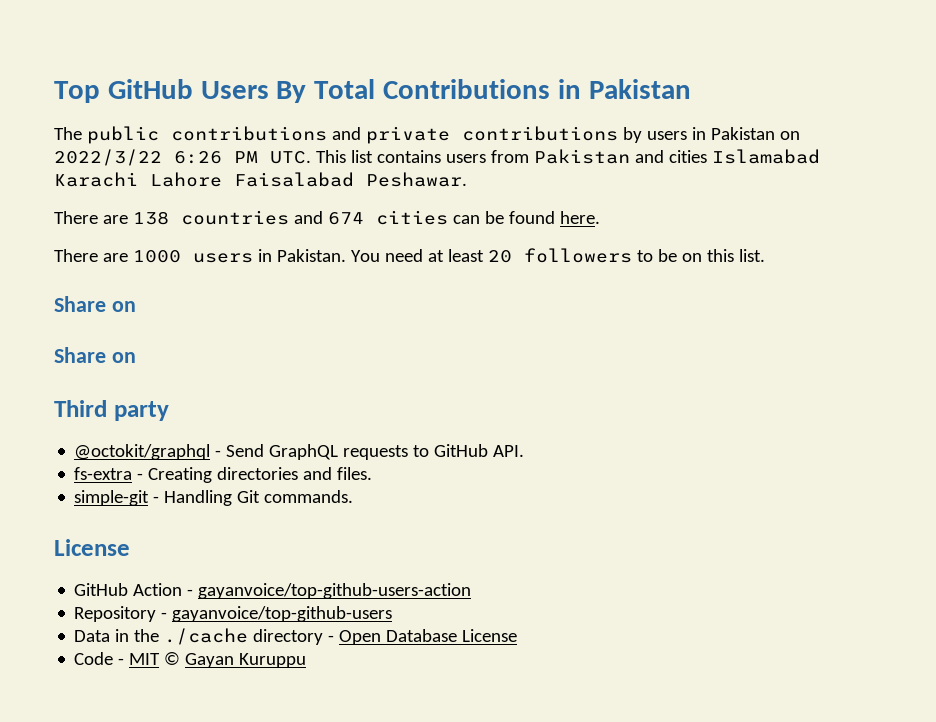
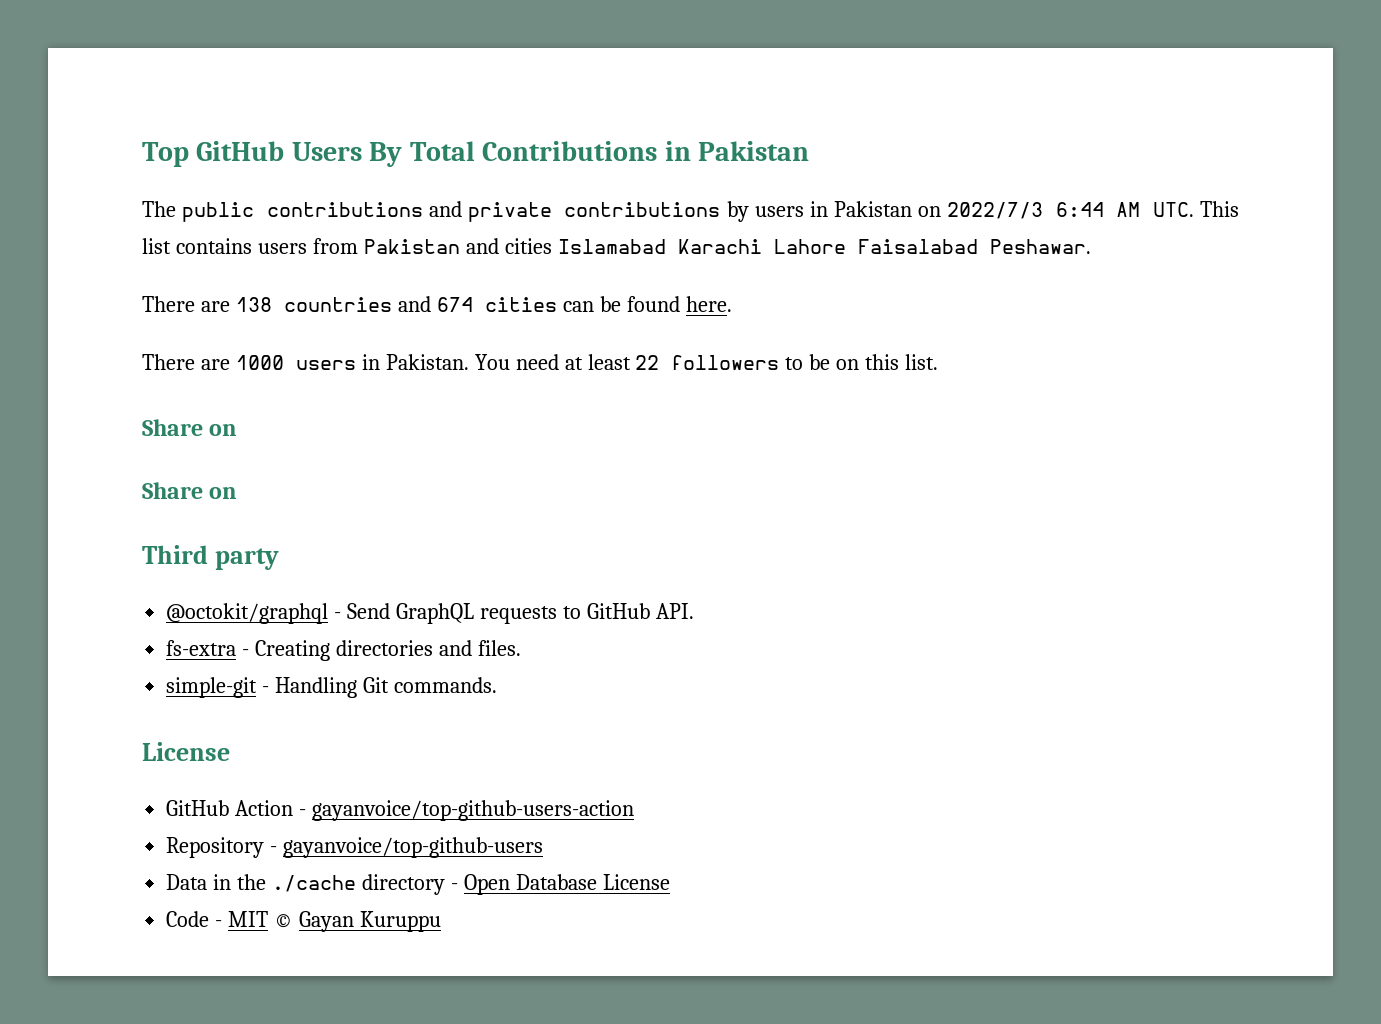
[54,149,258,166] 2022/3/22 6:26 PM -> [947,202,1141,219] 2022/7/3 6:44 AM
[487,250,512,263] 20 -> [635,355,660,370] 22

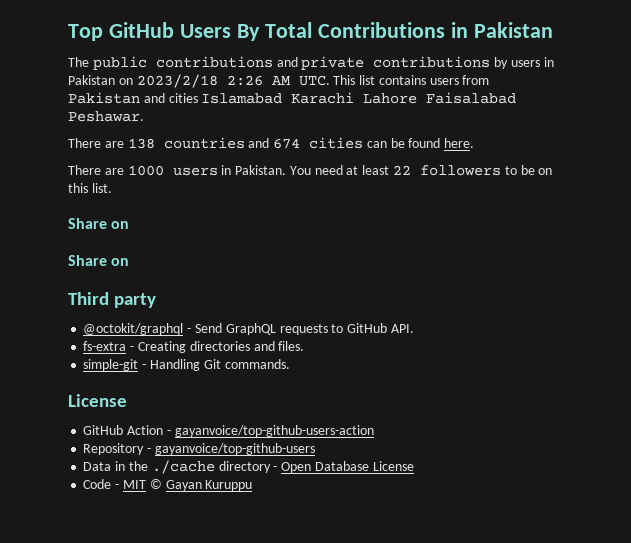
[947,202,1104,219] 2022/7/3 6:44 -> [136,74,263,88] 2023/2/18 2:26

